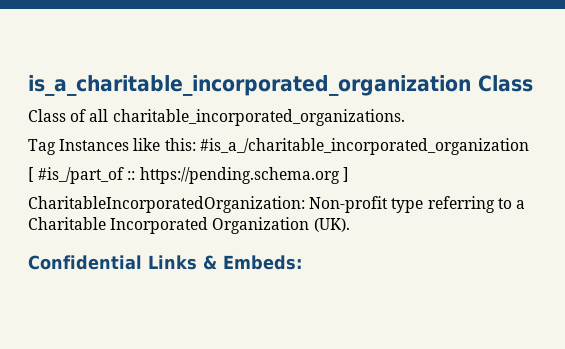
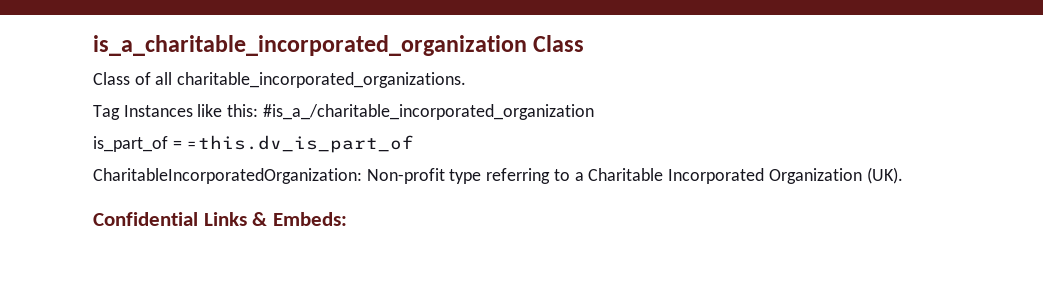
[28,167,349,184] [ #is_/part_of :: https://pending.schema.org ] -> [93,135,415,153] is_part_of = =this.dv_is_part_of

